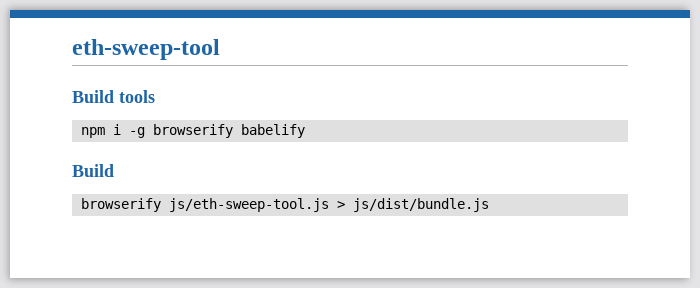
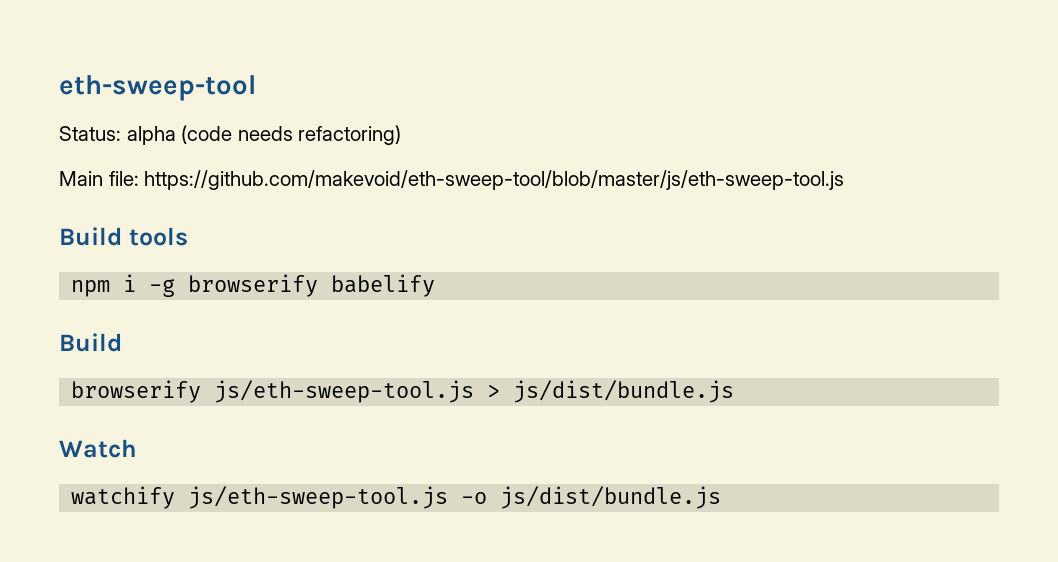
(220, 49) none -> [59,125,402,145] [59,170,845,190] // Status: alpha (code needs refactoring) // Main file: https://github.com/makevoid/eth-sweep-tool/blob/master/js/eth-sweep-tool.js
(490, 205) none -> [59,439,137,458] [71,486,722,509] // Watch // watchify js/eth-sweep-tool.js -o js/dist/bundle.js

